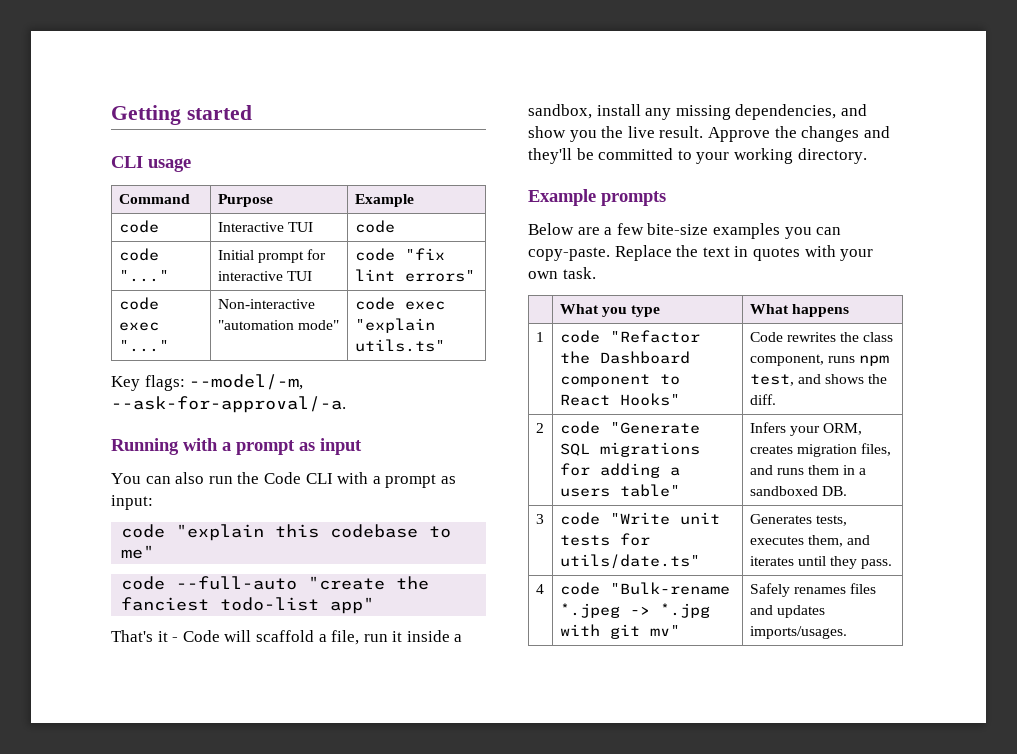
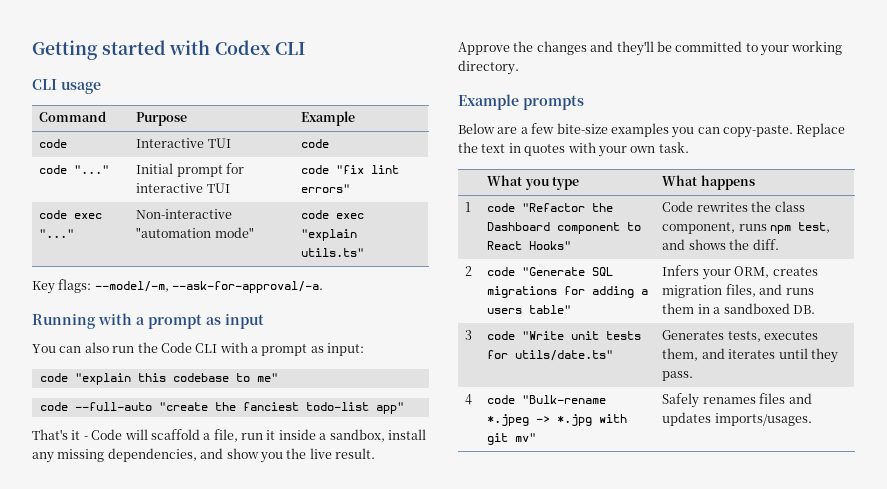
(252, 112) none -> [169,40,305,55] with Codex CLI

